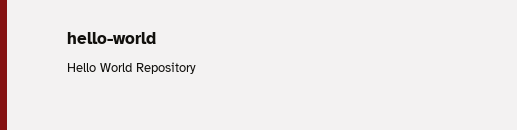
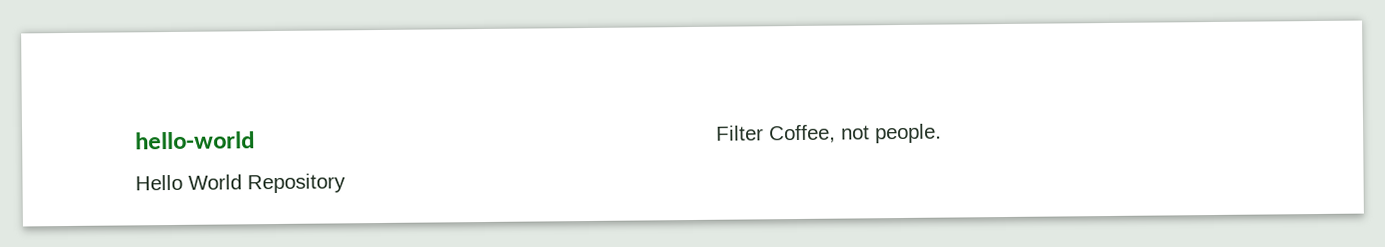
(196, 68) none -> [716,123,942,144] // Filter Coffee, not people.

